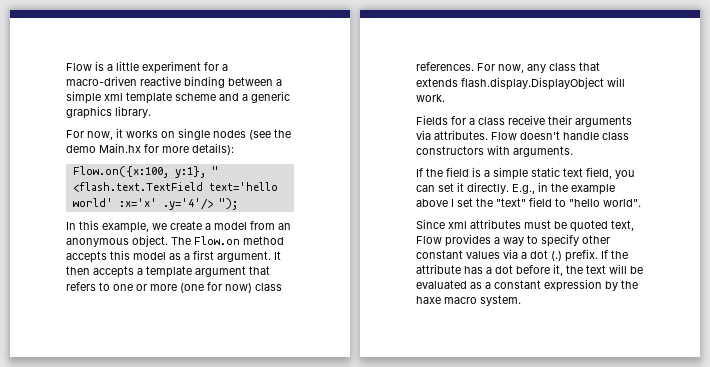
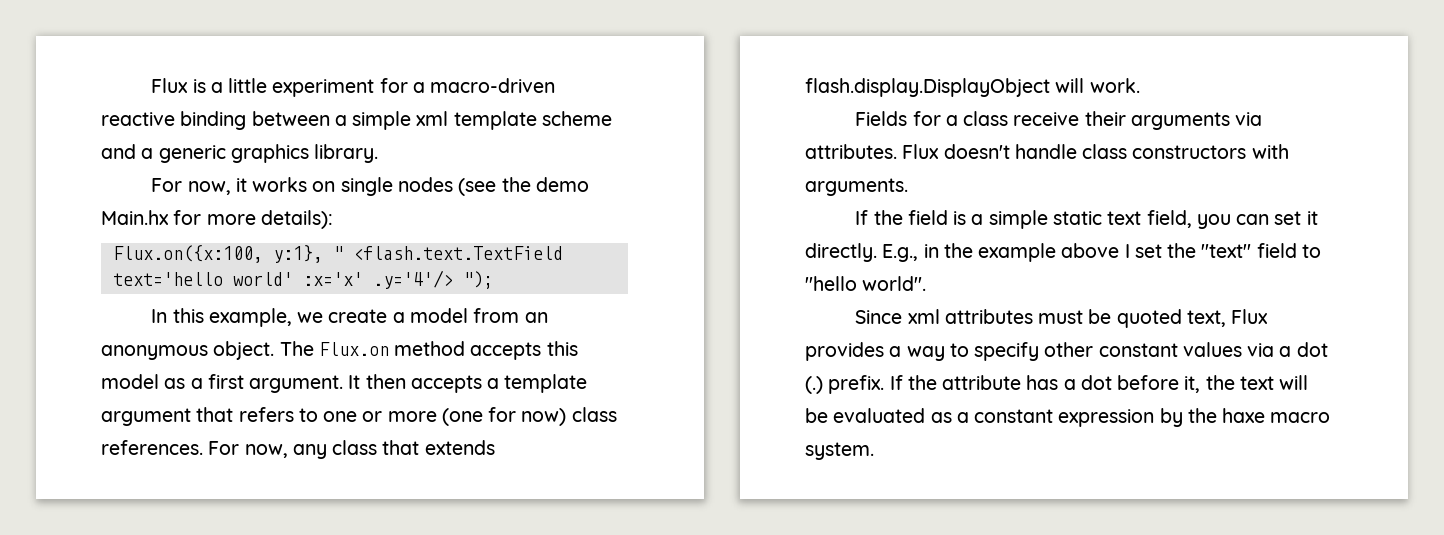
[66,63,92,71] Flow -> [151,78,189,93] Flux
[72,166,169,178] Flow.on({x:100, -> [112,245,263,263] Flux.on({x:100,
[194,236,240,245] Flow.on -> [318,342,389,356] Flux.on
[491,132,517,140] Flow -> [902,144,940,159] Flux
[416,236,442,244] Flow -> [1231,309,1269,324] Flux

